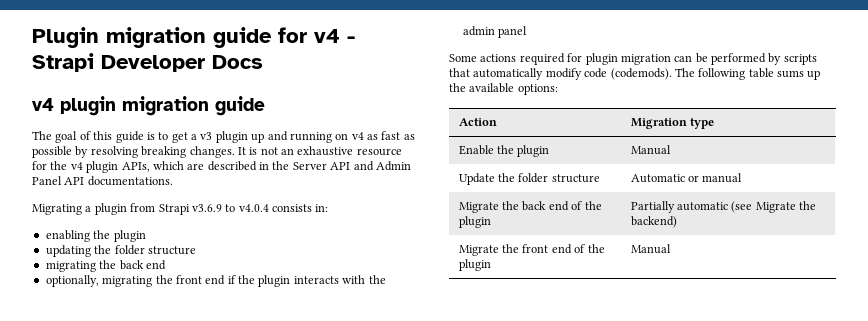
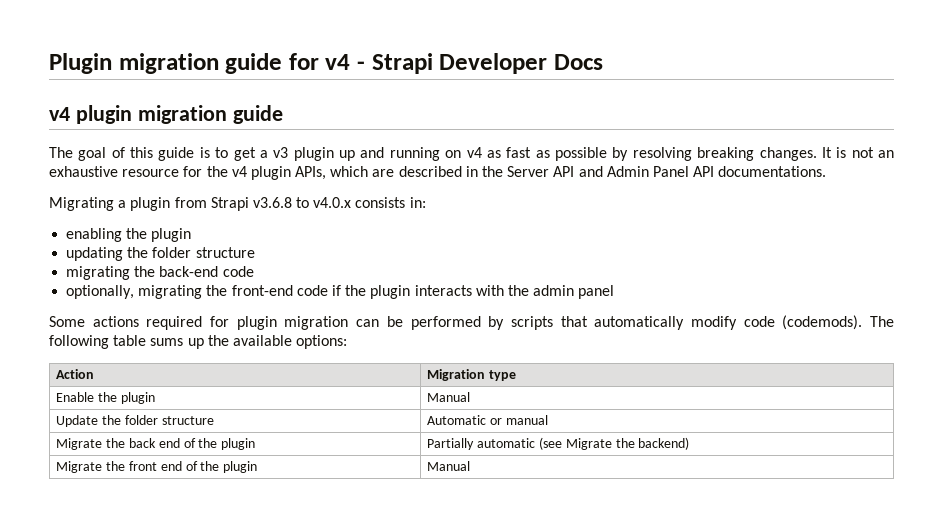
[191,204,269,212] v3.6.9 to v4.0.4 -> [252,197,352,208] v3.6.8 to v4.0.x
[119,260,166,270] back end -> [159,266,254,277] back-end code
[175,275,226,285] front end -> [231,285,328,296] front-end code

